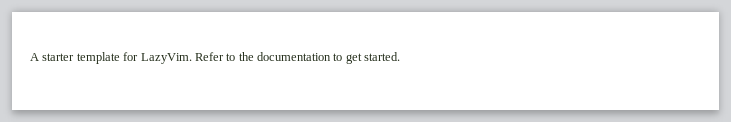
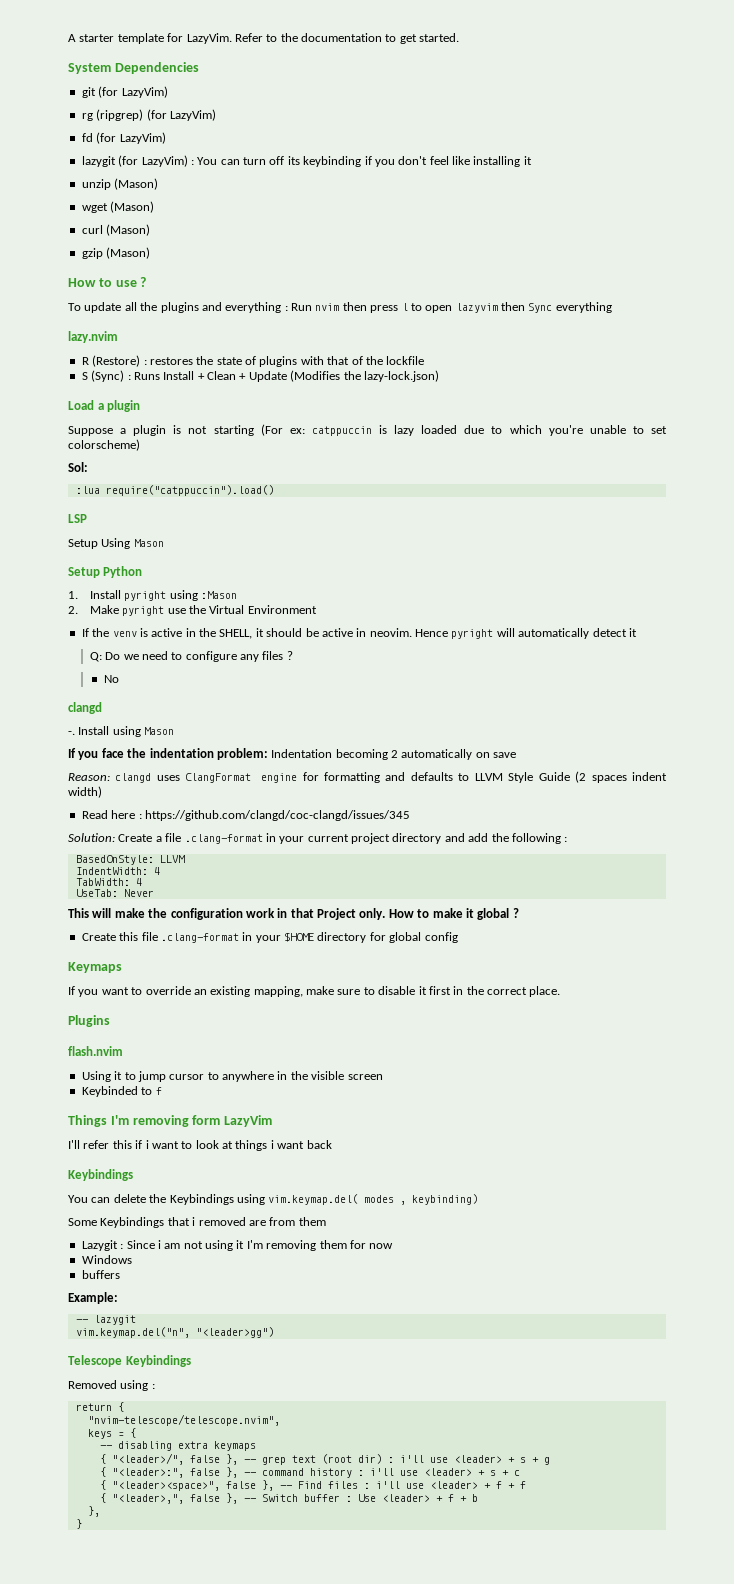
(401, 56) none -> [68,62,199,74] [81,86,168,98] [81,109,216,121] [81,132,166,144] [81,155,532,167] [81,178,159,190] [81,201,155,213] [81,224,151,236] [81,247,151,259] [68,277,147,287] [68,302,612,313] [68,331,118,343] [81,355,425,367] [81,370,439,382] [68,400,141,412] [68,424,667,436] [68,439,140,451] [68,462,88,472] [75,485,274,496] [68,514,87,523] [68,538,164,549] [68,566,143,578] [68,590,237,601] [68,605,317,616] [81,628,637,639] [89,651,293,662] [103,675,119,683] [68,702,102,714] [68,726,175,737] [68,748,517,760] [68,771,667,783] [68,786,102,798] [81,810,410,821] [68,833,568,844] [75,855,185,865] [75,867,160,875] [75,878,142,886] [75,889,154,897] [68,908,519,920] [81,932,458,943] [68,962,122,973] [68,986,561,997] [68,1015,110,1027] [68,1046,123,1056] [81,1071,383,1082] [81,1086,162,1097] [68,1115,273,1127] [68,1140,332,1151] [68,1169,133,1181] [68,1194,479,1205] [68,1217,326,1228] [81,1240,394,1251] [81,1255,132,1264] [81,1270,120,1279] [68,1292,118,1304] [75,1315,136,1325] [75,1327,274,1338] [68,1355,191,1367] [68,1380,155,1391] [75,1402,124,1412] [87,1414,280,1426] [87,1428,136,1439] [99,1441,256,1451] [99,1453,550,1465] [99,1467,520,1478] [99,1480,526,1491] [99,1493,478,1504] [87,1506,100,1517] [75,1519,82,1529] // System Dependencies // git (for LazyVim) // rg (ripgrep) (for LazyVim) // fd (for LazyVim) // lazygit (for LazyVim) : You can turn off its keybinding if you don't feel like installing it // unzip (Mason) // wget (Mason) // curl (Mason) // gzip (Mason) // How to use ? // To update all the plugins and everything : Run nvim then press l to open lazyvim then Sync everything // lazy.nvim // R (Restore) : restores the state of plugins with that of the lockfile // S (Sync) : Runs Install + Clean + Update (Modifies the lazy-lock.json) // Load a plugin // Suppose a plugin is not starting (For ex: catppuccin is lazy loaded due to which you're unable to set colorscheme) // Sol: // :lua require("catppuccin").load() // LSP // Setup Using Mason // Setup Python // 1. Install pyright using :Mason // 2. Make pyright use the Virtual Environment // If the venv is active in the SHELL, it should be active in neovim. Hence pyright will automatically detect it // Q: Do we need to configure any files ? // No // clangd // -. Install using Mason // If you face the indentation problem: Indentation becoming 2 automatically on save // Reason: clangd uses ClangFormat engine for formatting and defaults to LLVM Style Guide (2 spaces indent width) // Read here : https://github.com/clangd/coc-clangd/issues/345 // Solution: Create a file .clang-format in your current project directory and add the following : // BasedOnStyle: LLVM // IndentWidth: 4 // TabWidth: 4 // UseTab: Never // This will make the configuration work in that Project only. How to make it global ? // Create this file .clang-format in your $HOME directory for global config // Keymaps // If you want to override an existing mapping, make sure to disable it first in the correct place. // Plugins // flash.nvim // Using it to jump cursor to anywhere in the visible screen // Keybinded to f // Things I'm removing form LazyVim // I'll refer this if i want to look at things i want back // Keybindings // You can delete the Keybindings using vim.keymap.del( modes , keybinding) // Some Keybindings that i removed are from them // Lazygit : Since i am not using it I'm removing them for now // Windows // buffers // Example: // -- lazygit // vim.keymap.del("n", "<leader>gg") // Telescope Keybindings // Removed using : // return { // "nvim-telescope/telescope.nvim", // keys = { // -- disabling extra keymaps // { "<leader>/", false }, -- grep text (root dir) : i'll use <leader> + s + g // { "<leader>:", false }, -- command history : i'll use <leader> + s + c // { "<leader><space>", false }, -- Find files : i'll use <leader> + f + f // { "<leader>,", false }, -- Switch buffer : Use <leader> + f + b // }, // }

